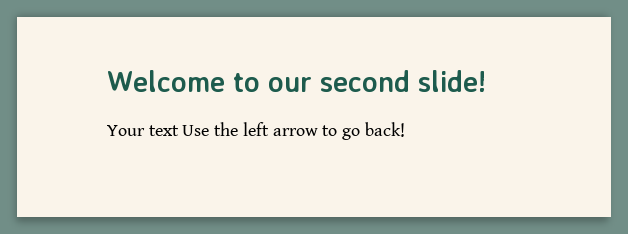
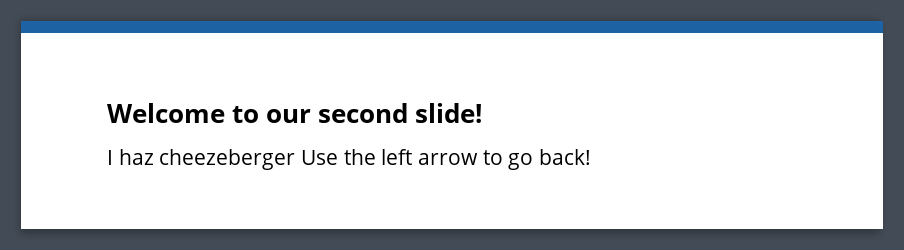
[107,125,179,136] Your text -> [107,149,296,170] I haz cheezeberger

